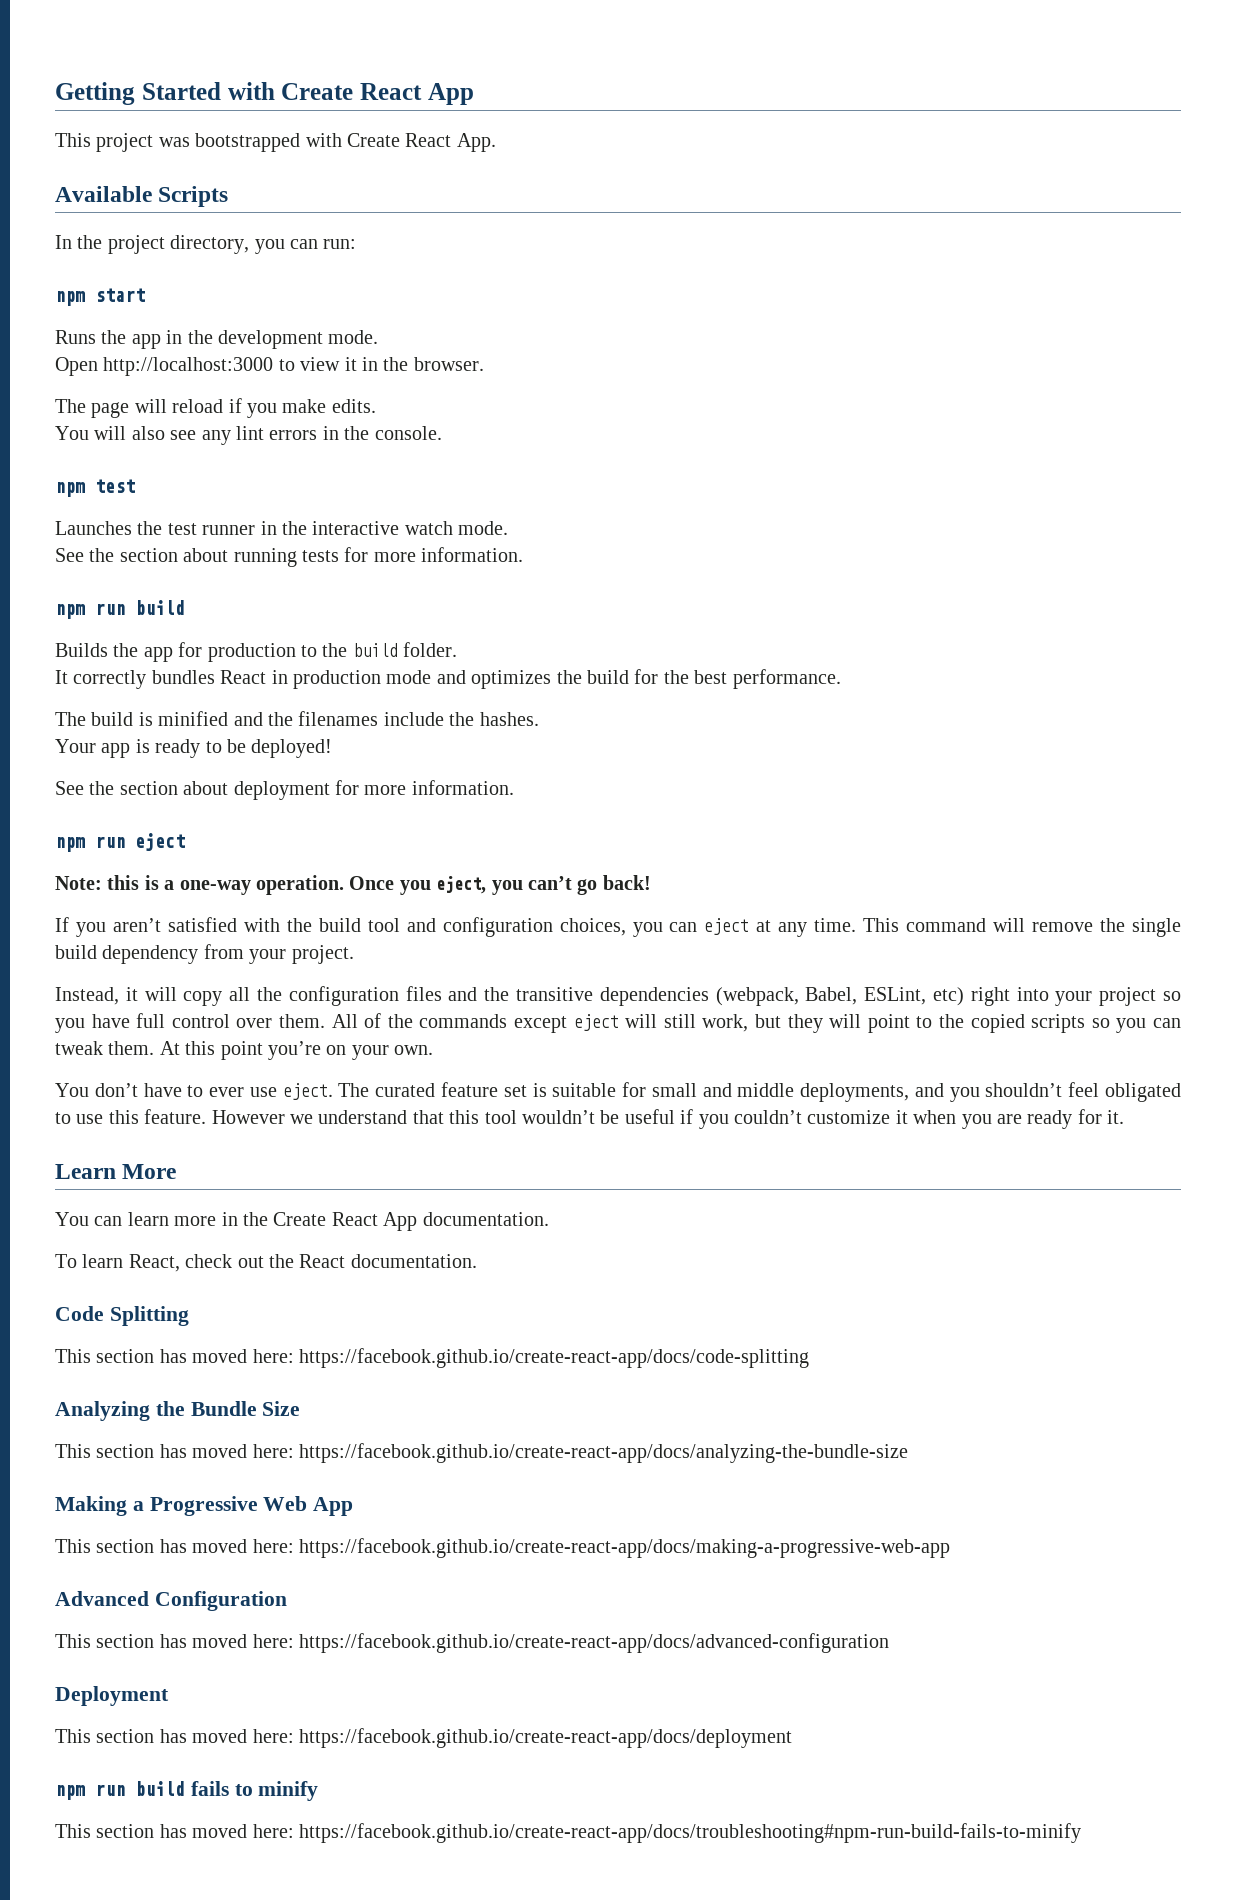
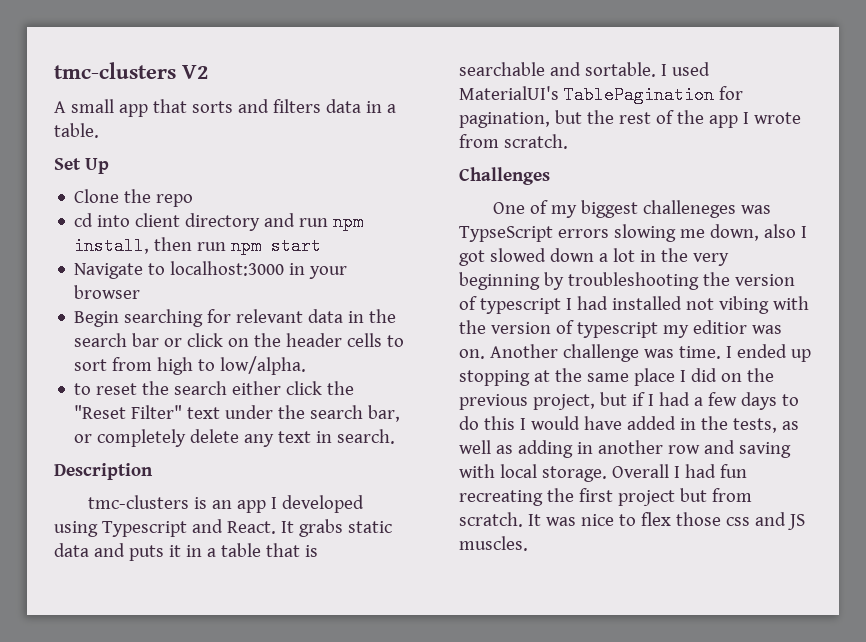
[55,82,474,105] [55,133,496,152] [55,186,229,207] [55,235,357,254] [55,288,145,306] [55,330,379,349] [55,357,484,376] [55,398,376,418] [55,426,442,445] [55,479,135,497] [55,521,509,535] [55,547,524,567] [55,600,185,619] [55,642,458,662] [55,669,841,689] [55,711,539,726] [55,739,333,758] [55,780,514,800] [55,833,185,852] [55,875,651,895] [55,917,1182,937] [55,944,354,964] [55,986,1181,1006] [55,1013,1181,1033] [55,1041,434,1060] [55,1082,1181,1102] [55,1109,1125,1129] [55,1164,177,1179] [55,1212,549,1231] [55,1254,477,1272] [55,1306,189,1326] [55,1348,809,1368] [55,1401,301,1421] [55,1443,908,1463] [55,1496,354,1516] [55,1538,950,1558] [55,1591,287,1611] [55,1633,889,1653] [55,1686,169,1706] [55,1728,792,1748] [55,1781,319,1801] [55,1823,1081,1843] Getting Started with Create React App // This project was bootstrapped with Create React App. // Available Scripts // In the project directory, you can run: // npm start // Runs the app in the development mode. // Open http://localhost:3000 to view it in the browser. // The page will reload if you make edits. // You will also see any lint errors in the console. // npm test // Launches the test runner in the interactive watch mode. // See the section about running tests for more information. // npm run build // Builds the app for production to the build folder. // It correctly bundles React in production mode and optimizes the build for the best performance. // The build is minified and the filenames include the hashes. // Your app is ready to be deployed! // See the section about deployment for more information. // npm run eject // Note: this is a one-way operation. Once you eject, you can’t go back! // If you aren’t satisfied with the build tool and configuration choices, you can eject at any time. This command will remove the single build dependency from your project. // Instead, it will copy all the configuration files and the transitive dependencies (webpack, Babel, ESLint, etc) right into your project so you have full control over them. All of the commands except eject will still work, but they will point to the copied scripts so you can tweak them. At this point you’re on your own. // You don’t have to ever use eject. The curated feature set is suitable for small and middle deployments, and you shouldn’t feel obligated to use this feature. However we understand that this tool wouldn’t be useful if you couldn’t customize it when you are ready for it. // Learn More // You can learn more in the Create React App documentation. // To learn React, check out the React documentation. // Code Splitting // This section has moved here: https://facebook.github.io/create-react-app/docs/code-splitting // Analyzing the Bundle Size // This section has moved here: https://facebook.github.io/create-react-app/docs/analyzing-the-bundle-size // Making a Progressive Web App // This section has moved here: https://facebook.github.io/create-react-app/docs/making-a-progressive-web-app // Advanced Configuration // This section has moved here: https://facebook.github.io/create-react-app/docs/advanced-configuration // Deployment // This section has moved here: https://facebook.github.io/create-react-app/docs/deployment // npm run build fails to minify // This section has moved here: https://facebook.github.io/create-react-app/docs/troubleshooting#npm-run-build-fails-to-minify -> [54,62,208,79] [54,99,396,117] [54,123,99,138] [54,158,109,174] [74,189,194,207] [74,213,364,231] [74,237,322,255] [74,261,348,279] [74,285,141,299] [74,309,397,327] [74,333,405,347] [74,356,307,375] [74,381,355,395] [74,405,401,422] [74,429,396,447] [54,463,153,480] [87,495,364,513] [54,519,392,537] [54,543,318,561] [459,62,710,77] [459,86,743,104] [459,110,801,128] [459,134,568,149] [459,167,550,185] [492,200,771,218] [459,224,807,242] [459,248,729,266] [459,272,795,290] [459,296,809,314] [459,320,782,338] [459,344,811,362] [459,368,774,386] [459,392,799,410] [459,416,799,433] [459,440,791,458] [459,464,747,482] [459,488,752,506] [459,512,805,530] [459,536,528,551] tmc-clusters V2 // A small app that sorts and filters data in a table. // Set Up // Clone the repo // cd into client directory and run npm install, then run npm start // Navigate to localhost:3000 in your browser // Begin searching for relevant data in the search bar or click on the header cells to sort from high to low/alpha. // to reset the search either click the "Reset Filter" text under the search bar, or completely delete any text in search. // Description // tmc-clusters is an app I developed using Typescript and React. It grabs static data and puts it in a table that is searchable and sortable. I used MaterialUI's TablePagination for pagination, but the rest of the app I wrote from scratch. // Challenges // One of my biggest challeneges was TypseScript errors slowing me down, also I got slowed down a lot in the very beginning by troubleshooting the version of typescript I had installed not vibing with the version of typescript my editior was on. Another challenge was time. I ended up stopping at the same place I did on the previous project, but if I had a few days to do this I would have added in the tests, as well as adding in another row and saving with local storage. Overall I had fun recreating the first project but from scratch. It was nice to flex those css and JS muscles.

